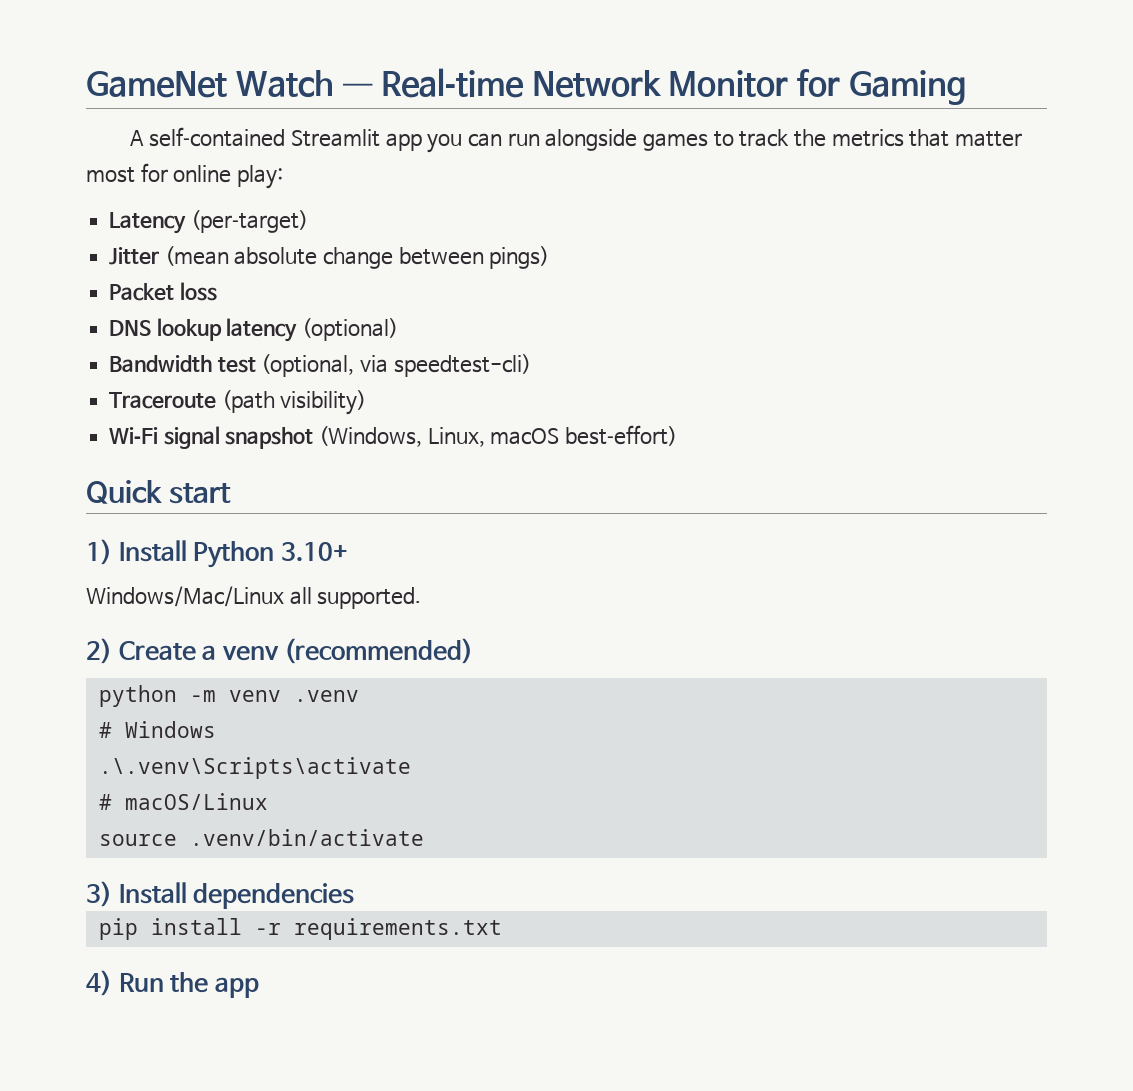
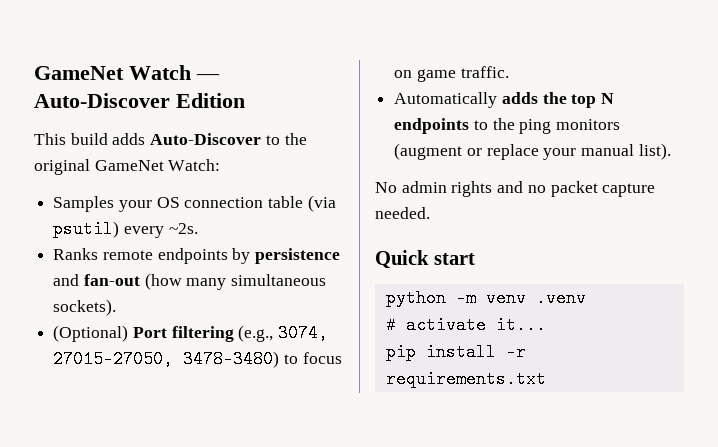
[380,68,967,105] [129,127,1023,153] [86,163,284,189] [109,210,308,234] [109,246,550,269] [109,282,217,301] [109,318,399,342] [109,354,531,377] [109,390,367,415] [109,425,678,449] [86,480,231,504] [86,539,348,568] [86,586,422,609] [86,638,474,664] Real‑time Network Monitor for Gaming // A self‑contained Streamlit app you can run alongside games to track the metrics that matter most for online play: // Latency (per‑target) // Jitter (mean absolute change between pings) // Packet loss // DNS lookup latency (optional) // Bandwidth test (optional, via speedtest-cli) // Traceroute (path visibility) // Wi‑Fi signal snapshot (Windows, Linux, macOS best‑effort) // Quick start // 1) Install Python 3.10+ // Windows/Mac/Linux all supported. // 2) Create a venv (recommended) -> [34,93,245,108] [34,133,307,145] [34,159,221,175] [53,195,336,212] [53,220,198,238] [53,248,341,264] [53,273,327,290] [53,299,117,316] [53,324,329,342] [53,350,342,368] [394,66,509,82] [394,92,615,108] [394,118,621,134] [394,143,671,160] [375,181,656,197] [375,207,430,219] [375,250,475,269] Auto-Discover Edition // This build adds Auto-Discover to the original GameNet Watch: // Samples your OS connection table (via psutil) every ~2s. // Ranks remote endpoints by persistence and fan‑out (how many simultaneous sockets). // (Optional) Port filtering (e.g., 3074, 27015-27050, 3478-3480) to focus on game traffic. // Automatically adds the top N endpoints to the ping monitors (augment or replace your manual list). // No admin rights and no packet capture needed. // Quick start
[124,721,216,738] [98,757,411,779] [98,793,268,810] [98,829,424,846] [86,881,355,909] Windows // .\.venv\Scripts\activate // # macOS/Linux // source .venv/bin/activate // 3) Install dependencies -> [405,316,546,334] activate it...
[86,970,259,998] // 4) Run the app -> (546, 379) none

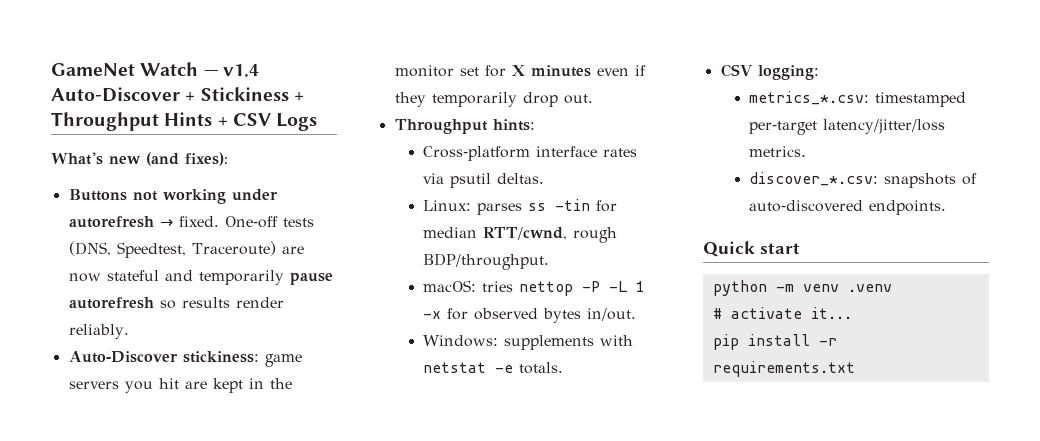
[34,93,245,108] [34,133,307,145] [34,159,221,175] [53,195,336,212] [53,220,198,238] [53,248,341,264] [53,273,327,290] [53,299,117,316] [53,324,329,342] [53,350,342,368] [394,66,509,82] [394,92,615,108] [394,118,621,134] [394,143,671,160] [375,181,656,197] [375,207,430,219] Auto-Discover Edition // This build adds Auto-Discover to the original GameNet Watch: // Samples your OS connection table (via psutil) every ~2s. // Ranks remote endpoints by persistence and fan‑out (how many simultaneous sockets). // (Optional) Port filtering (e.g., 3074, 27015-27050, 3478-3480) to focus on game traffic. // Automatically adds the top N endpoints to the ping monitors (augment or replace your manual list). // No admin rights and no packet capture needed. -> [222,64,259,77] [51,87,304,102] [51,112,318,131] [51,152,228,166] [68,189,278,204] [68,216,314,228] [68,241,304,258] [68,270,333,285] [68,297,284,309] [68,324,129,339] [68,351,302,367] [68,378,292,393] [394,65,646,77] [394,92,593,107] [394,119,535,134] [423,146,638,161] [423,173,545,188] [423,199,618,215] [423,227,618,243] [423,253,550,270] [423,280,646,296] [423,308,637,323] [423,335,634,350] [423,362,564,374] [720,64,819,80] [749,91,967,107] [749,119,946,135] [749,146,807,157] [749,172,978,188] [749,200,947,215] v1.4 Auto‑Discover + Stickiness + Throughput Hints + CSV Logs // What's new (and fixes): // Buttons not working under autorefresh → fixed. One‑off tests (DNS, Speedtest, Traceroute) are now stateful and temporarily pause autorefresh so results render reliably. // Auto‑Discover stickiness: game servers you hit are kept in the monitor set for X minutes even if they temporarily drop out. // Throughput hints: // Cross‑platform interface rates via psutil deltas. // Linux: parses ss -tin for median RTT/cwnd, rough BDP/throughput. // macOS: tries nettop -P -L 1 -x for observed bytes in/out. // Windows: supplements with netstat -e totals. // CSV logging: // metrics_*.csv: timestamped per‑target latency/jitter/loss metrics. // discover_*.csv: snapshots of auto‑discovered endpoints.

